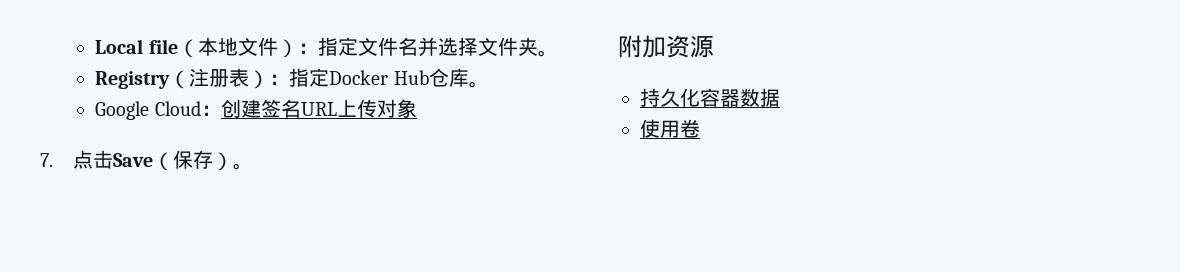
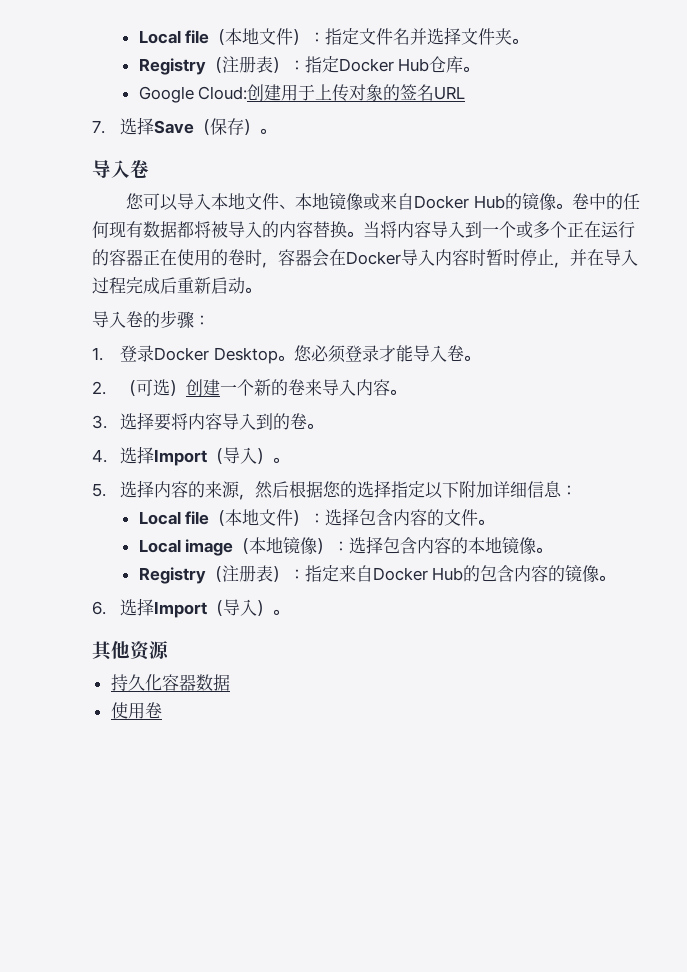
[154,99,337,118] Cloud：创建签名URL -> [198,84,316,101] Cloud:创建用于
(417, 108) none -> [383,84,466,101] 的签名URL
[73,150,114,169] 点击 -> [120,117,155,135] 选择
[618,35,666,58] 附加 -> [92,160,149,178] [126,192,640,211] [92,221,635,238] [92,249,638,268] [92,277,261,294] [92,310,210,329] [92,345,480,364] [92,379,407,396] [92,412,324,431] [92,446,290,466] [92,480,578,500] [138,508,495,526] [138,536,553,556] [138,564,616,584] [92,598,290,618] [92,641,130,661] 导入卷 // 您可以导入本地文件、本地镜像或来自Docker Hub的镜像。卷中的任何现有数据都将被导入的内容替换。当将内容导入到一个或多个正在运行的容器正在使用的卷时，容器会在Docker导入内容时暂时停止，并在导入过程完成后重新启动。 // 导入卷的步骤： // 1.登录Docker Desktop。您必须登录才能导入卷。 // 2.（可选）创建一个新的卷来导入内容。 // 3.选择要将内容导入到的卷。 // 4.选择Import（导入）。 // 5.选择内容的来源，然后根据您的选择指定以下附加详细信息： // Local file（本地文件）：选择包含内容的文件。 // Local image（本地镜像）：选择包含内容的本地镜像。 // Registry（注册表）：指定来自Docker Hub的包含内容的镜像。 // 6.选择Import（导入）。 // 其他

